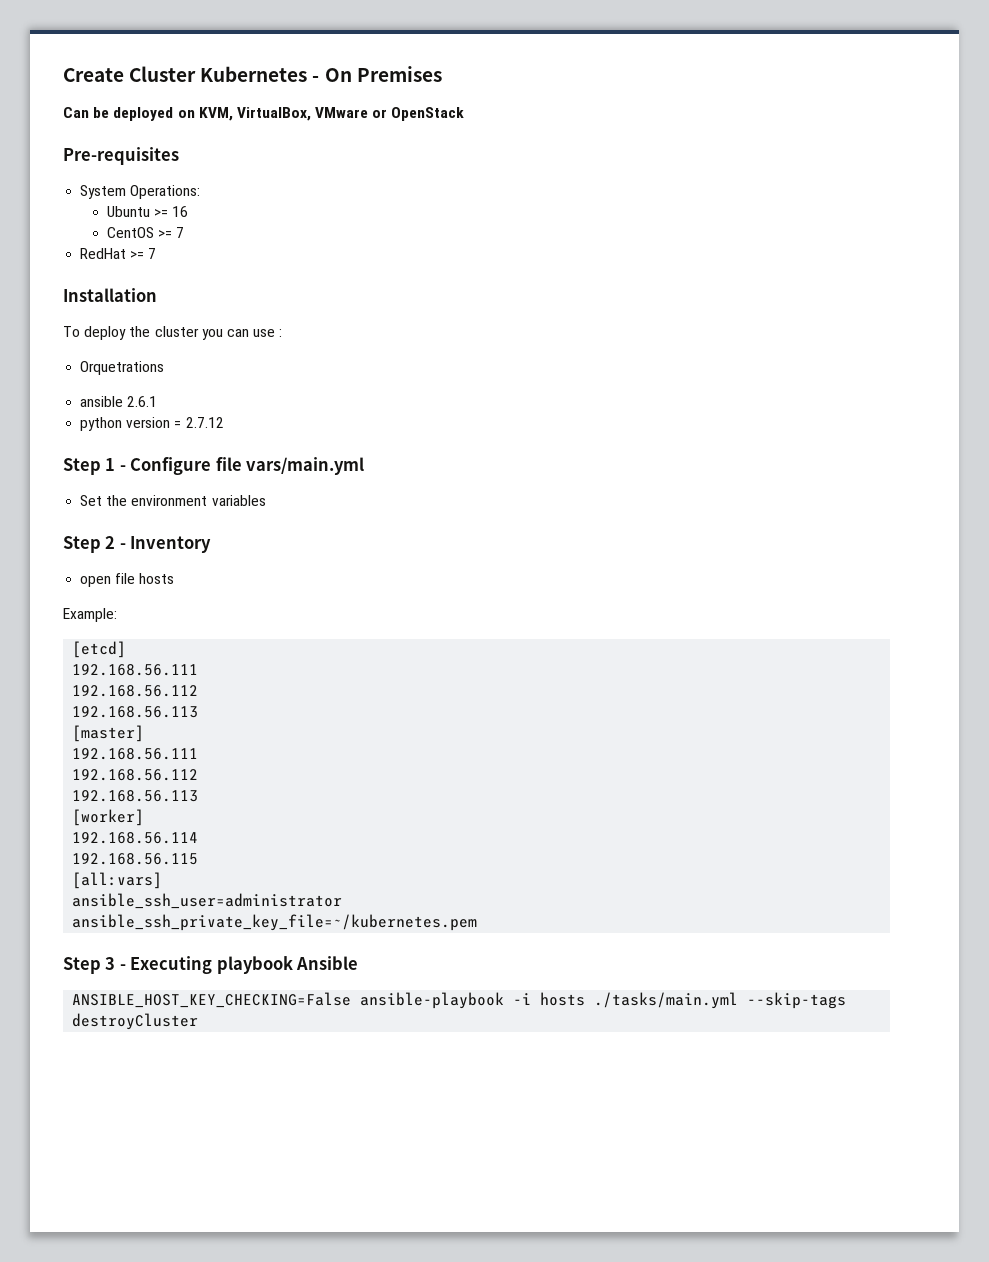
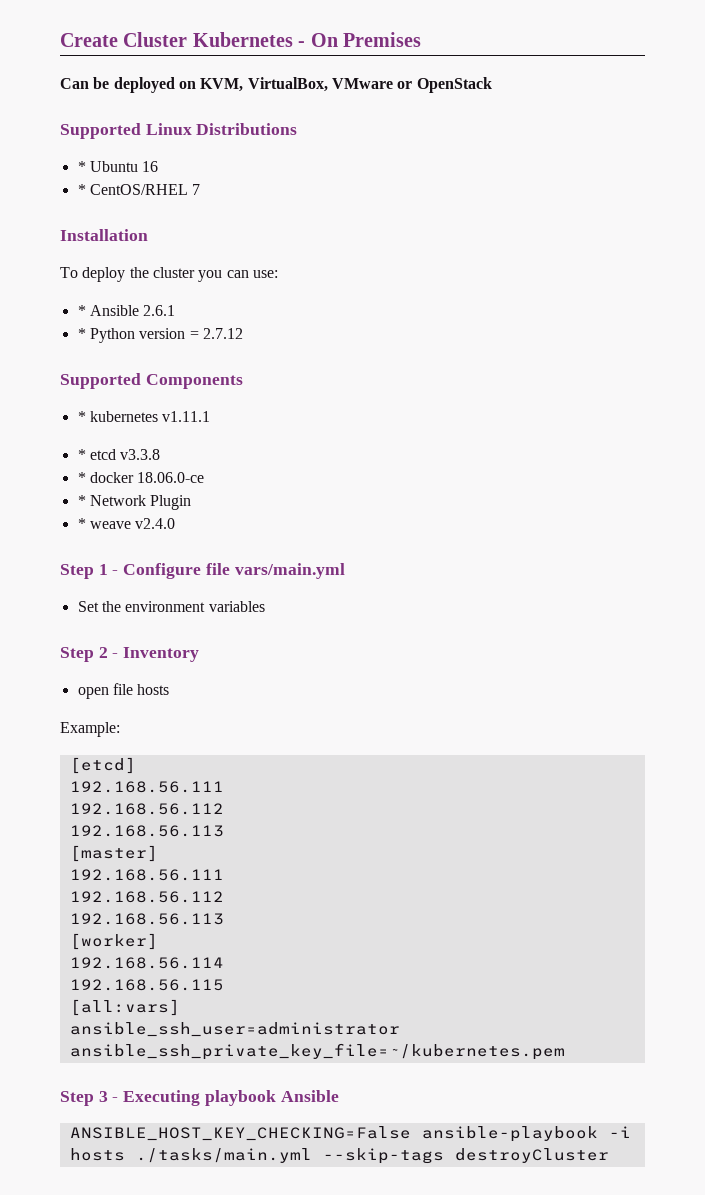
[63,147,179,165] [80,185,201,199] [106,206,189,217] [106,227,185,238] [80,248,145,259] Pre-requisites // System Operations: // Ubuntu >= 16 // CentOS >= 7 // RedHat >= -> [60,123,298,139] [77,161,159,172] [77,184,188,195] Supported Linux Distributions // * Ubuntu 16 // * CentOS/RHEL
[253,329,283,337] [80,361,165,375] [80,396,124,407] use : // Orquetrations // ansible -> [252,270,278,278] [77,305,139,316] use: // * Ansible
[80,417,123,431] python -> [77,328,135,343] * Python
(224, 422) none -> [60,373,243,389] [77,411,211,422] [77,449,161,460] [77,472,205,483] [77,495,192,510] [77,518,176,529] // Supported Components // * kubernetes v1.11.1 // * etcd v3.3.8 // * docker 18.06.0-ce // * Network Plugin // * weave v2.4.0

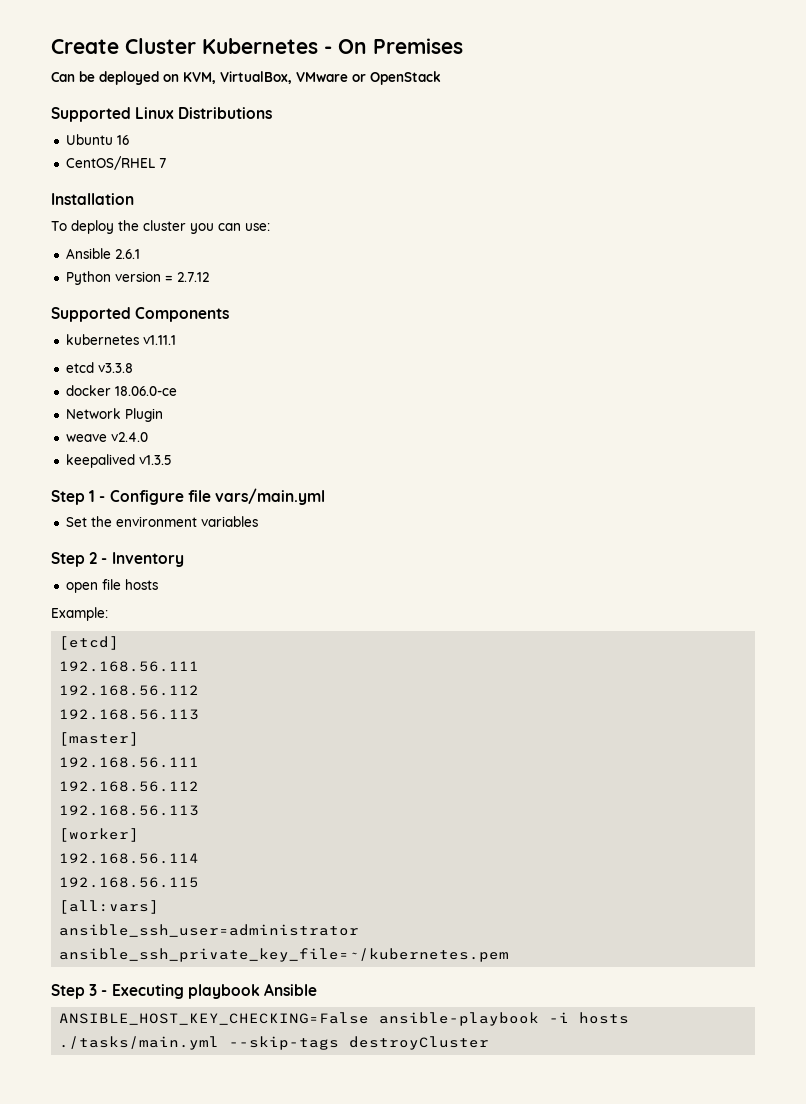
[77,161,86,172] * -> (273, 113) none
[77,184,86,195] * -> (129, 140) none
[77,305,86,316] * -> (270, 227) none
[77,328,86,339] * -> (140, 254) none
[77,411,86,422] * -> (230, 314) none
[77,449,86,460] * -> (176, 340) none
[77,472,86,483] * -> (133, 368) none
[77,495,86,506] * -> (177, 391) none
[77,518,86,529] * -> (163, 415) none
(176, 523) none -> [65,454,172,468] // keepalived v1.3.5

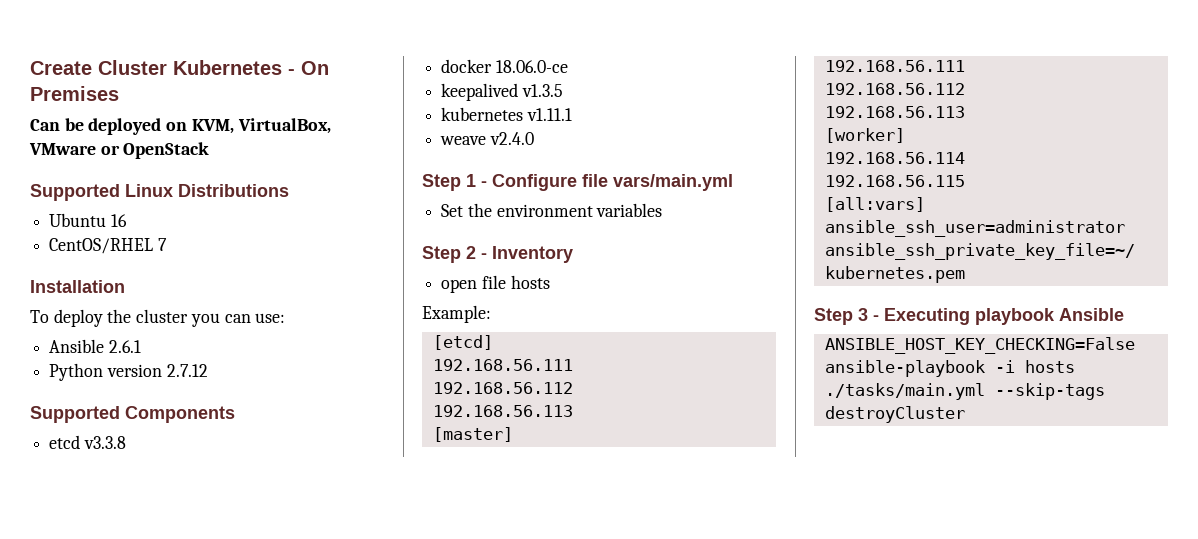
[164,275,173,282] = -> (162, 370) none
[65,334,176,345] // kubernetes v1.11.1 -> (235, 414) none
[65,408,163,422] Network Plugin -> [441,83,563,101] [441,107,572,121] keepalived v1.3.5 // kubernetes v1.11.1
[65,454,172,468] // keepalived v1.3.5 -> (534, 138) none

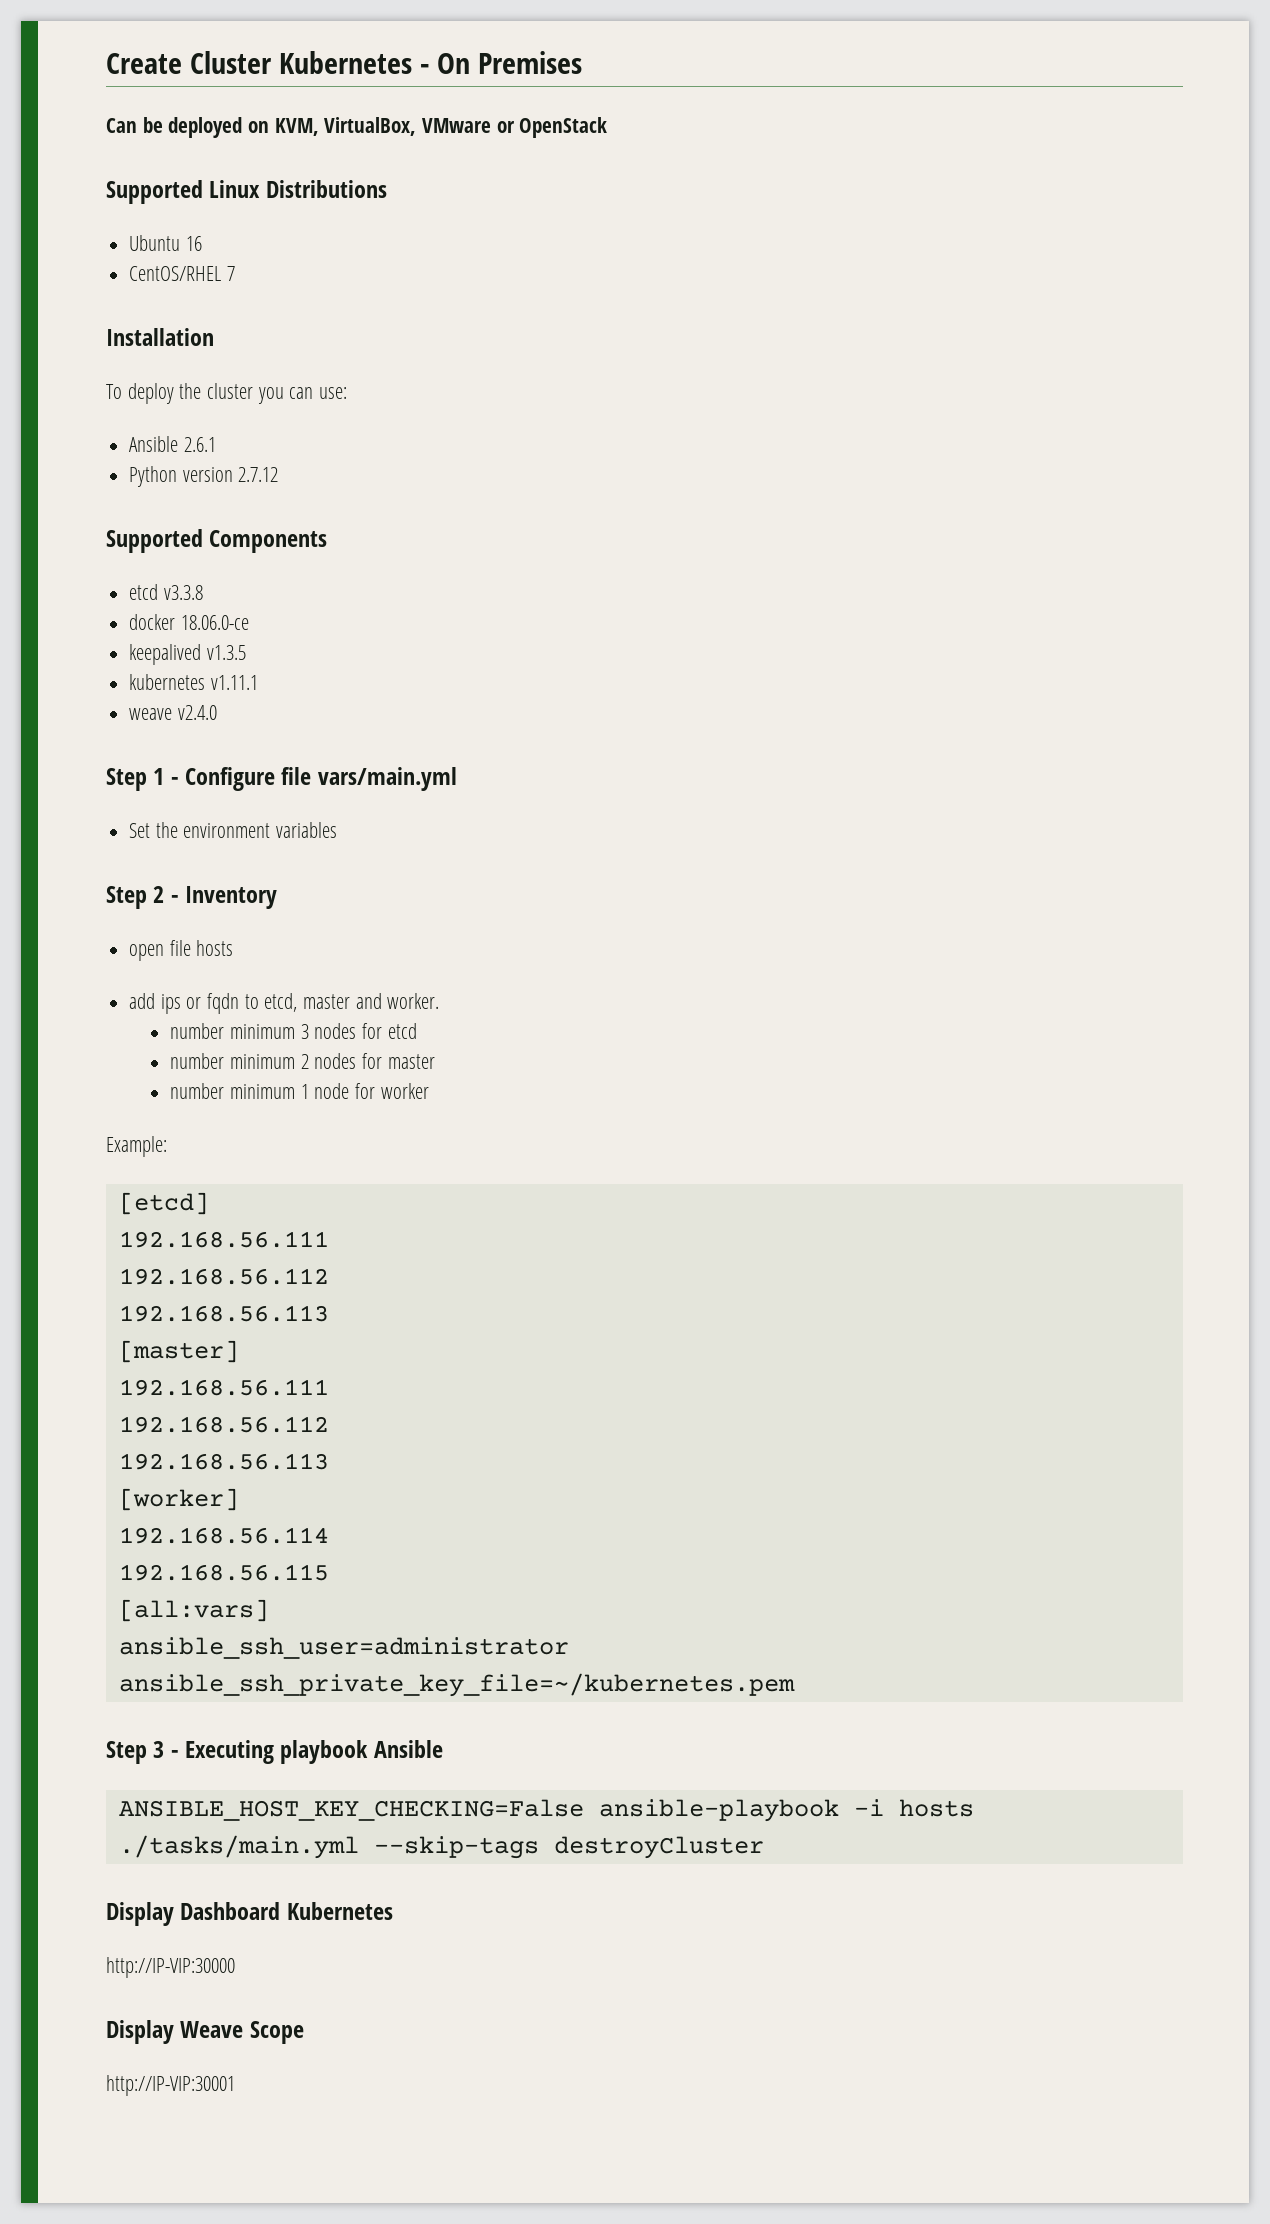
(550, 282) none -> [129,993,440,1014] [170,1023,417,1039] [170,1053,435,1069] [170,1083,429,1099] // add ips or fqdn to etcd, master and worker. // number minimum 3 nodes for etcd // number minimum 2 nodes for master // number minimum 1 node for worker
(965, 414) none -> [106,1902,393,1926] [106,1957,235,1978] [106,2020,304,2044] [106,2075,235,2096] // Display Dashboard Kubernetes // http://IP-VIP:30000 // Display Weave Scope // http://IP-VIP:30001

